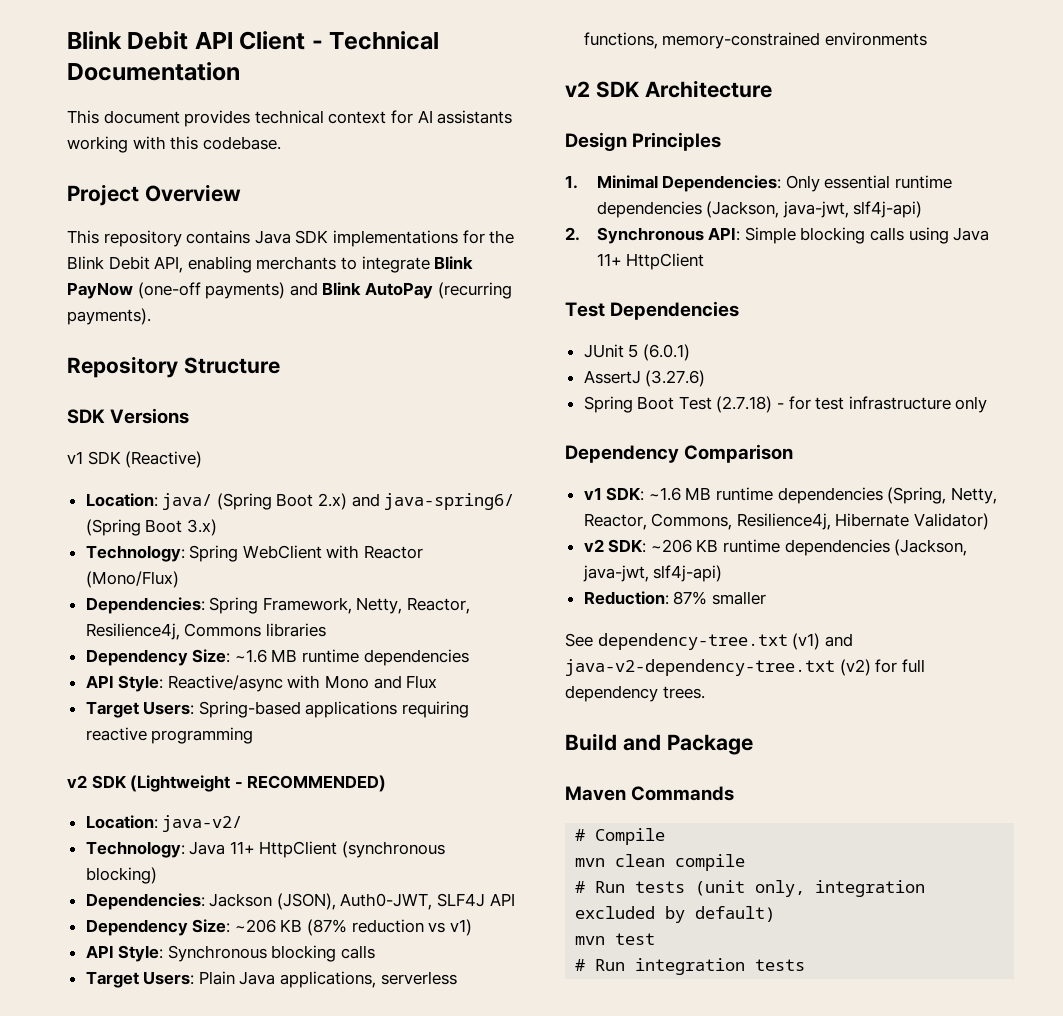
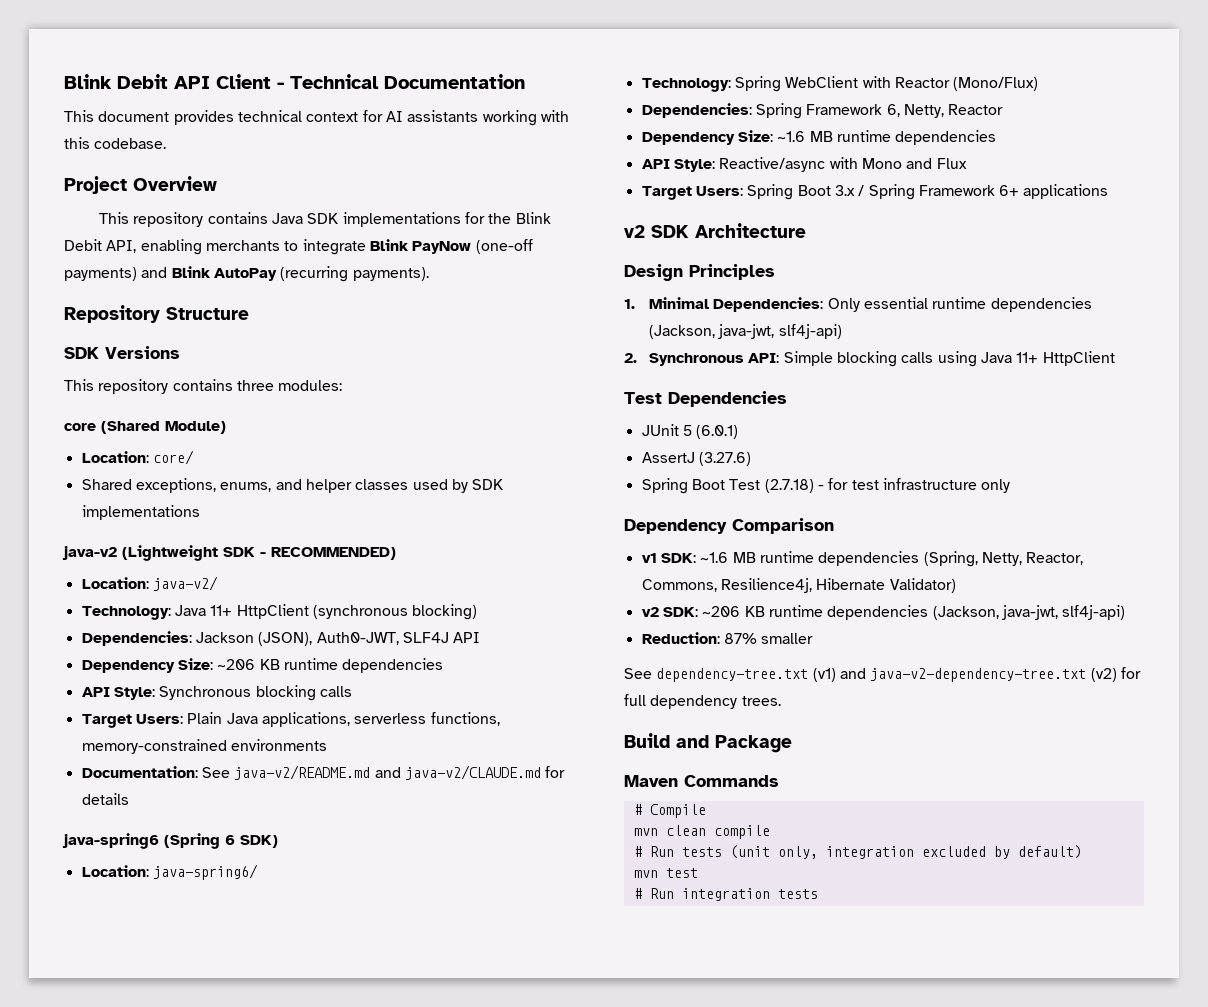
[67,451,203,468] [85,493,515,510] [85,519,217,536] [85,545,424,562] [85,571,179,588] [85,597,471,614] [85,623,326,640] [85,649,469,666] [85,675,438,692] [85,701,470,718] [85,727,254,744] [67,775,231,792] v1 SDK (Reactive) // Location: java/ (Spring Boot 2.x) and java-spring6/ (Spring Boot 3.x) // Technology: Spring WebClient with Reactor (Mono/Flux) // Dependencies: Spring Framework, Netty, Reactor, Resilience4j, Commons libraries // Dependency Size: ~1.6 MB runtime dependencies // API Style: Reactive/async with Mono and Flux // Target Users: Spring-based applications requiring reactive programming // v2 SDK (Lightweight -> [64,379,343,394] [64,421,226,434] [81,450,194,465] [81,478,504,493] [81,505,200,520] [62,545,255,561] This repository contains three modules: // core (Shared Module) // Location: core/ // Shared exceptions, enums, and helper classes used by SDK implementations // java-v2 (Lightweight SDK
[307,919,472,936] (87% reduction vs v1) -> [283,658,444,673] runtime dependencies
(927, 39) none -> [81,765,566,780] [81,793,129,805] [62,833,278,849] [81,864,258,880] [641,76,1039,92] [641,103,1004,119] [641,130,997,145] [641,157,967,172] [641,184,1109,200] // Documentation: See java-v2/README.md and java-v2/CLAUDE.md for details // java-spring6 (Spring 6 SDK) // Location: java-spring6/ // Technology: Spring WebClient with Reactor (Mono/Flux) // Dependencies: Spring Framework 6, Netty, Reactor // Dependency Size: ~1.6 MB runtime dependencies // API Style: Reactive/async with Mono and Flux // Target Users: Spring Boot 3.x / Spring Framework 6+ applications

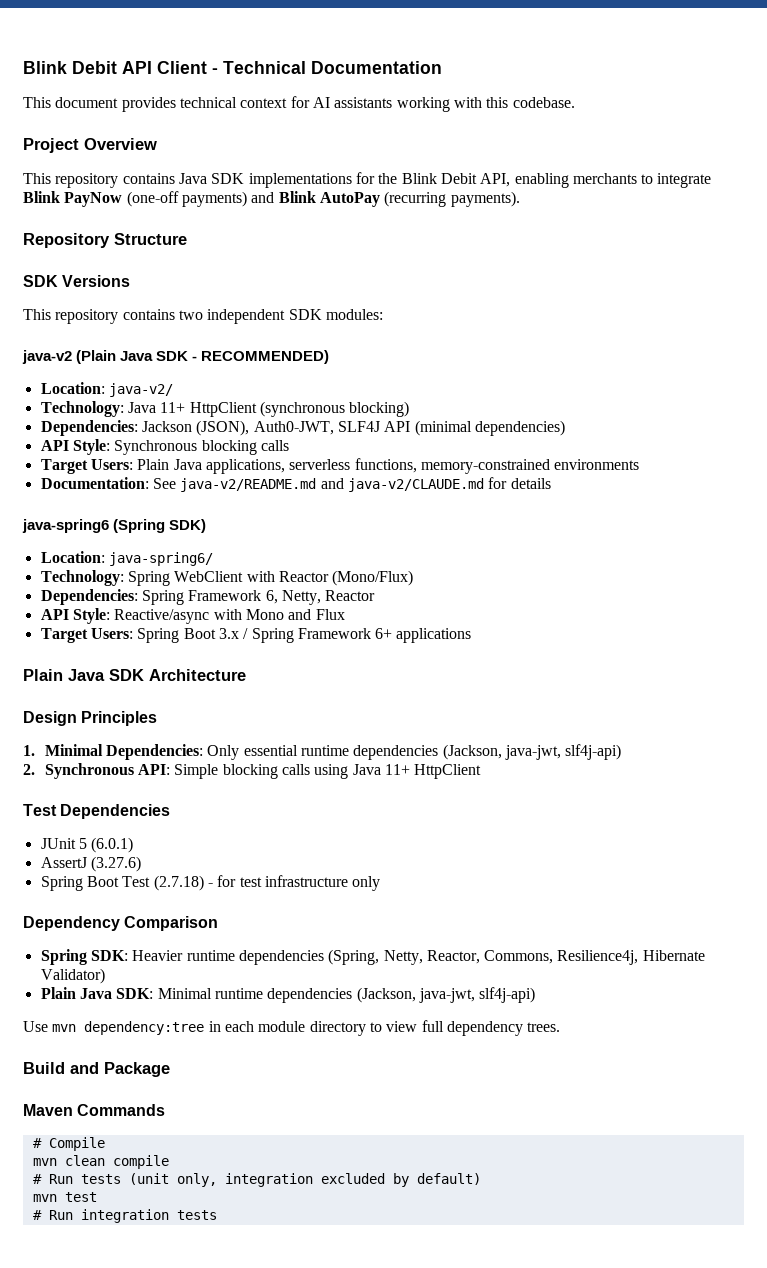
[236,380,343,391] [64,421,226,434] [81,450,194,465] [81,478,504,493] [81,505,200,520] three modules: // core (Shared Module) // Location: core/ // Shared exceptions, enums, and helper classes used by SDK implementations -> [178,309,383,324] two independent SDK modules:
[122,545,218,561] (Lightweight -> [76,350,154,364] (Plain Java
[81,658,444,673] // Dependency Size: ~206 KB runtime dependencies -> [414,420,565,436] (minimal dependencies)
[225,835,235,845] 6 -> (166, 526) none
[641,130,997,145] // Dependency Size: ~1.6 MB runtime dependencies -> (376, 595) none
[624,225,645,238] v2 -> [23,669,105,681] Plain Java
[641,552,756,563] v1 SDK: ~1.6 MB -> [40,949,184,965] Spring SDK: Heavier
[641,605,1126,620] [641,632,814,644] [624,667,1141,682] v2 SDK: ~206 KB runtime dependencies (Jackson, java-jwt, slf4j-api) // Reduction: 87% smaller // See dependency-tree.txt (v1) and java-v2-dependency-tree.txt (v2) for -> [40,987,536,1003] [23,1021,418,1036] Plain Java SDK: Minimal runtime dependencies (Jackson, java-jwt, slf4j-api) // Use mvn dependency:tree in each module directory to view

